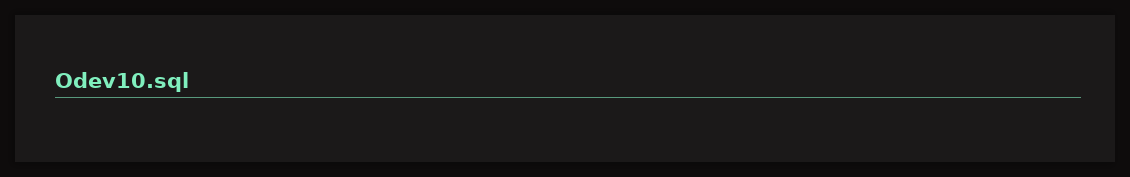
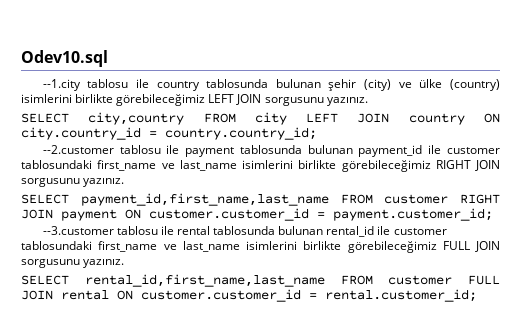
(189, 82) none -> [42,79,501,91] [21,94,368,106] [21,112,500,125] [21,127,317,140] [42,145,500,157] [21,160,500,172] [21,178,125,187] [21,193,500,206] [21,208,493,221] [42,226,447,237] [21,241,500,253] [21,259,125,268] [21,274,500,287] [21,289,477,302] // --1.city tablosu ile country tablosunda bulunan şehir (city) ve ülke (country) isimlerini birlikte görebileceğimiz LEFT JOIN sorgusunu yazınız. // SELECT city,country FROM city LEFT JOIN country ON city.country_id = country.country_id; // --2.customer tablosu ile payment tablosunda bulunan payment_id ile customer tablosundaki first_name ve last_name isimlerini birlikte görebileceğimiz RIGHT JOIN sorgusunu yazınız. // SELECT payment_id,first_name,last_name FROM customer RIGHT JOIN payment ON customer.customer_id = payment.customer_id; // --3.customer tablosu ile rental tablosunda bulunan rental_id ile customer tablosundaki first_name ve last_name isimlerini birlikte görebileceğimiz FULL JOIN sorgusunu yazınız. // SELECT rental_id,first_name,last_name FROM customer FULL JOIN rental ON customer.customer_id = rental.customer_id;

